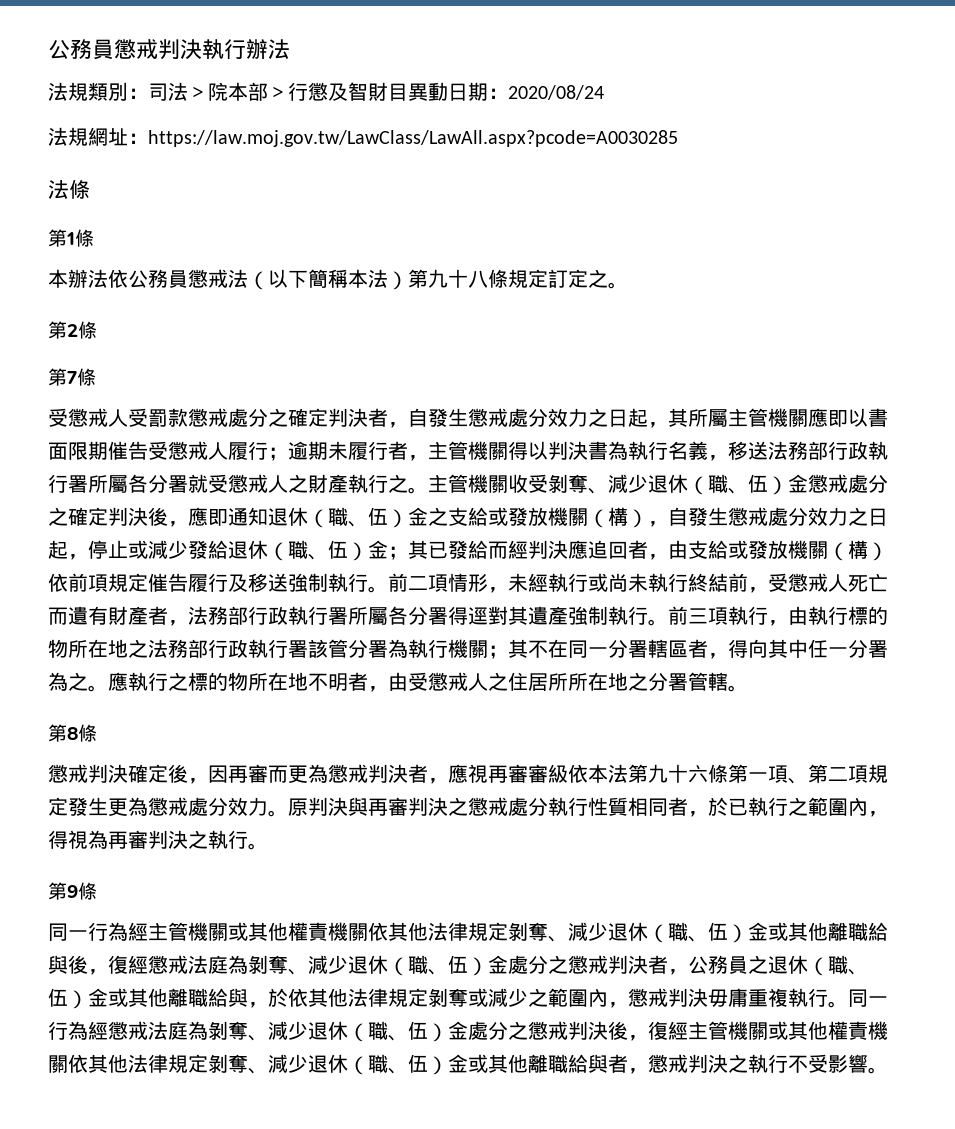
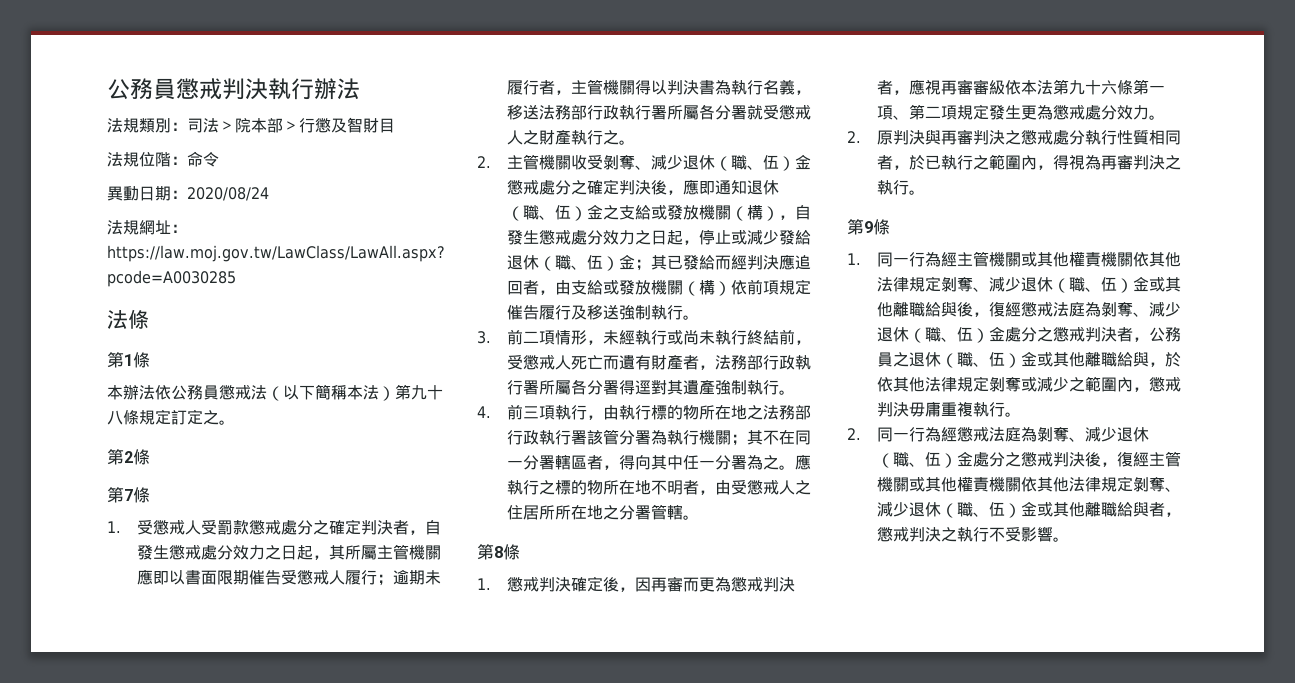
(408, 92) none -> [107,151,219,167] // 法規位階：命令 //
(96, 377) none -> [107,521,121,533] 1.
(428, 490) none -> [477,156,491,168] // 2.
(388, 589) none -> [477,331,491,344] // 3.
(668, 622) none -> [477,406,491,418] // 4.
(97, 733) none -> [477,578,491,590] 1.
(288, 813) none -> [847,131,861,143] // 2.
(97, 891) none -> [847,253,861,265] 1.
(848, 1004) none -> [847,428,861,440] // 2.

